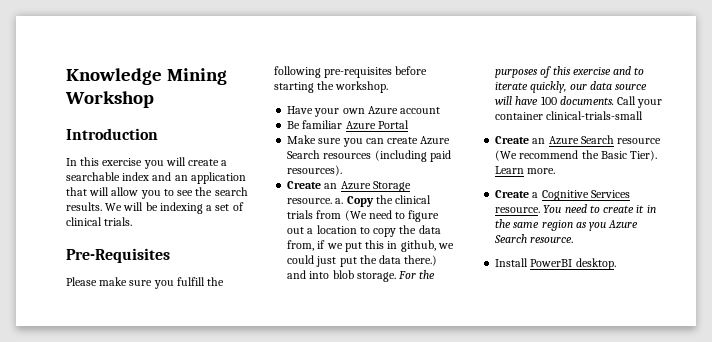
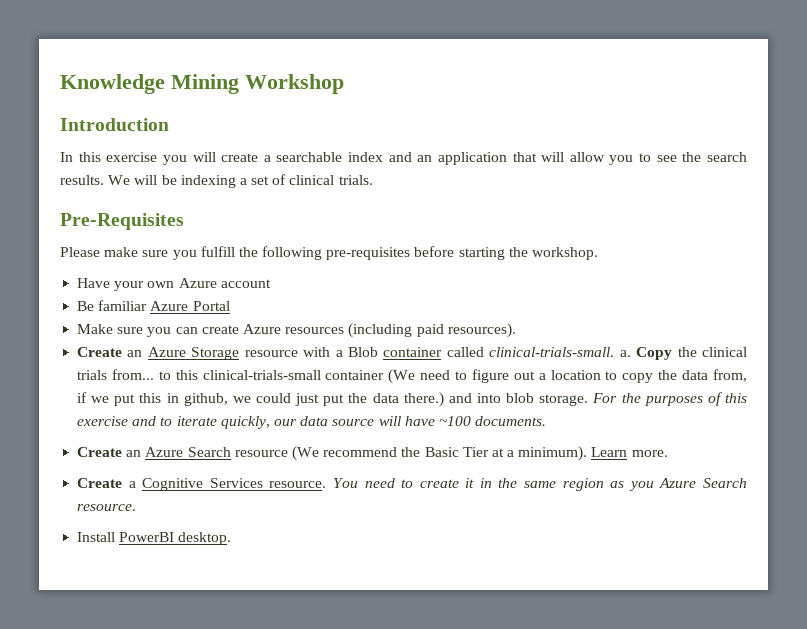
[287,150,321,159] Search -> (281, 329) none
[287,198,333,204] resource. -> [244,347,615,357] resource with a Blob container called clinical-trials-small.
[316,210,342,219] from -> [111,369,385,380] from... to this clinical-trials-small container
[540,96,557,105] 100 -> [438,416,471,426] ~100
[617,96,663,108] [495,111,644,120] Call your container clinical-trials-small -> (547, 421) none
[630,150,658,161] Tier). -> [462,446,588,461] Tier at a minimum).

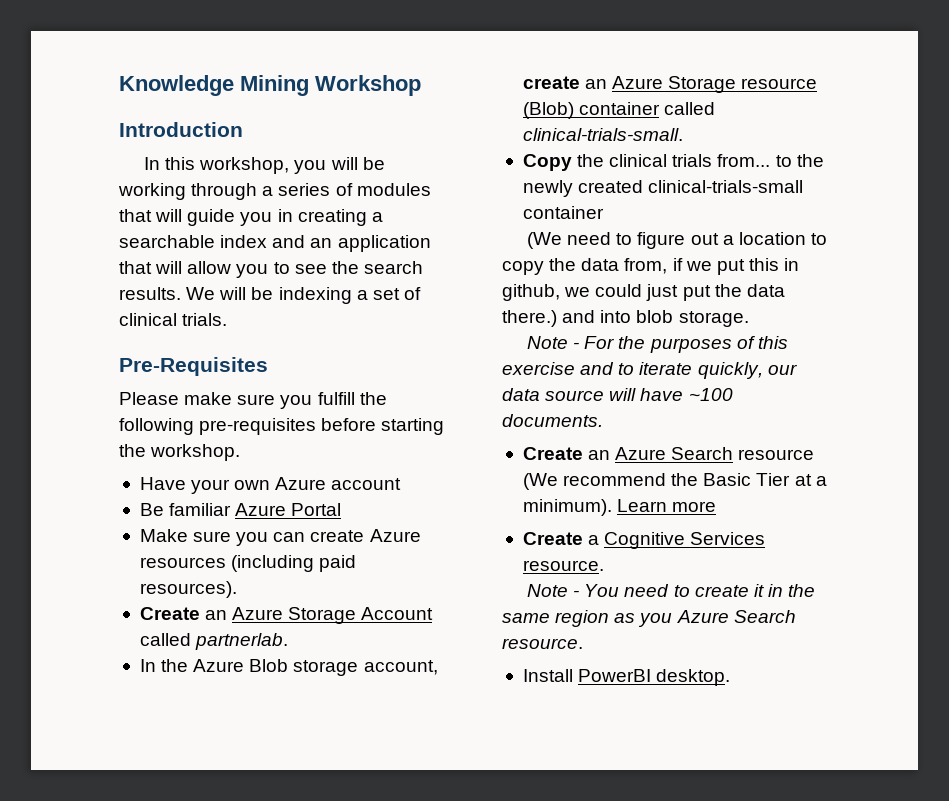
[106,152,158,162] exercise -> [199,157,290,174] workshop,
[221,153,259,162] create -> [362,157,385,170] [118,183,431,200] [119,209,367,226] be working through a series of modules that will guide you in creating
[244,347,379,357] resource with a Blob -> [361,607,434,620] [139,633,289,650] [139,659,438,676] [522,76,818,93] [522,102,574,119] Account called partnerlab. // In the Azure Blob storage account, create an Azure Storage resource (Blob)
[619,350,631,357] a. -> (683, 134) //
[175,370,198,380] this -> [796,154,824,167] [522,180,644,197] the newly created
(385, 375) none -> (604, 212) //
(589, 400) none -> [527,336,580,349] // Note -
[631,450,668,457] more. -> [672,501,717,512] more
(327, 484) none -> [527,584,580,597] // Note -

